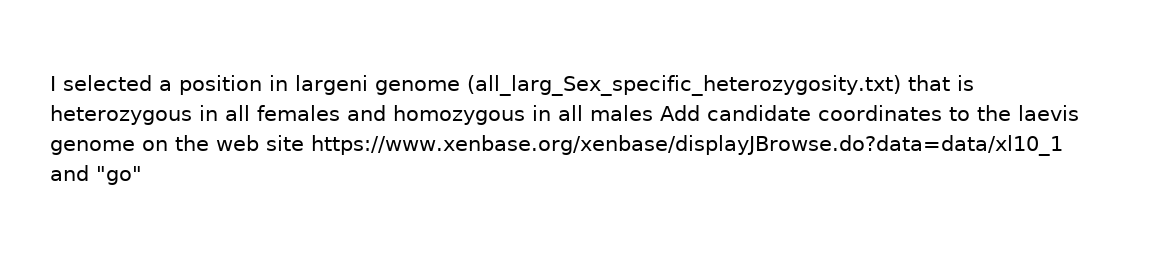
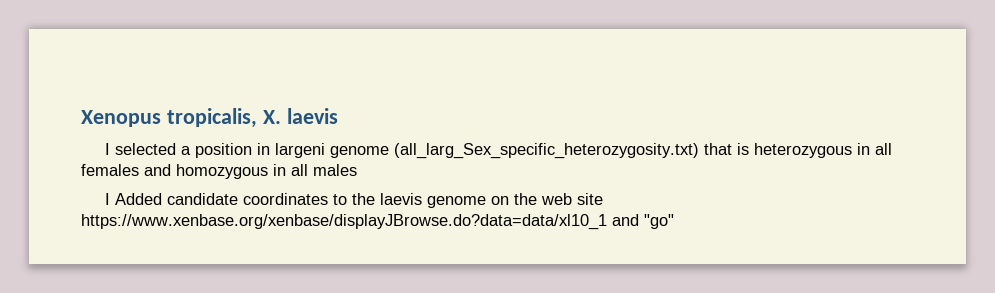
(50, 83) none -> [81,108,338,128] Xenopus tropicalis, X. laevis //
[660,105,700,121] Add -> [104,193,162,205] // I Added

